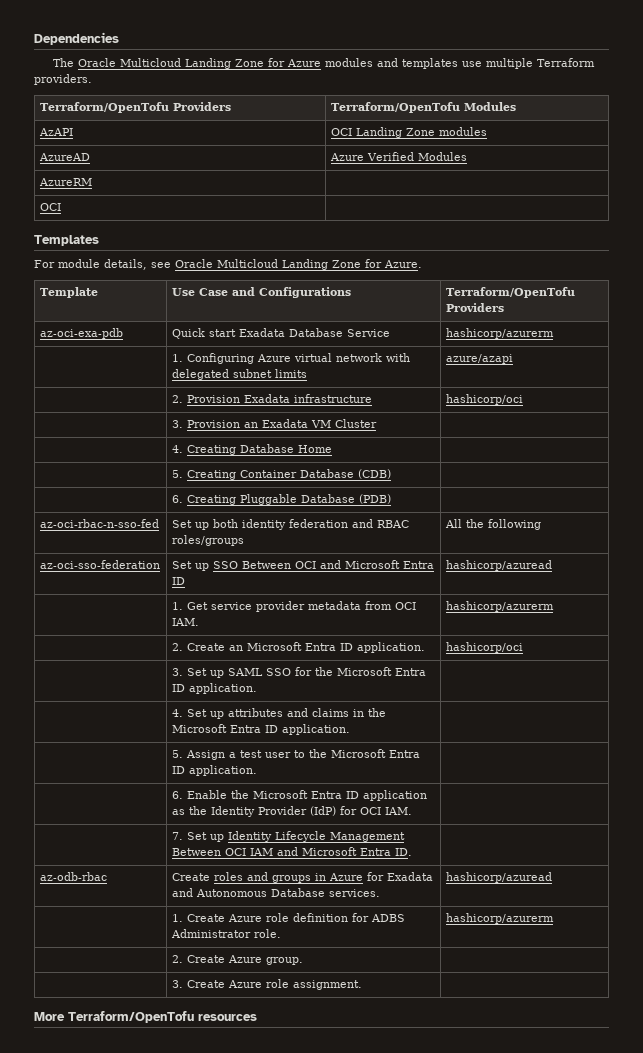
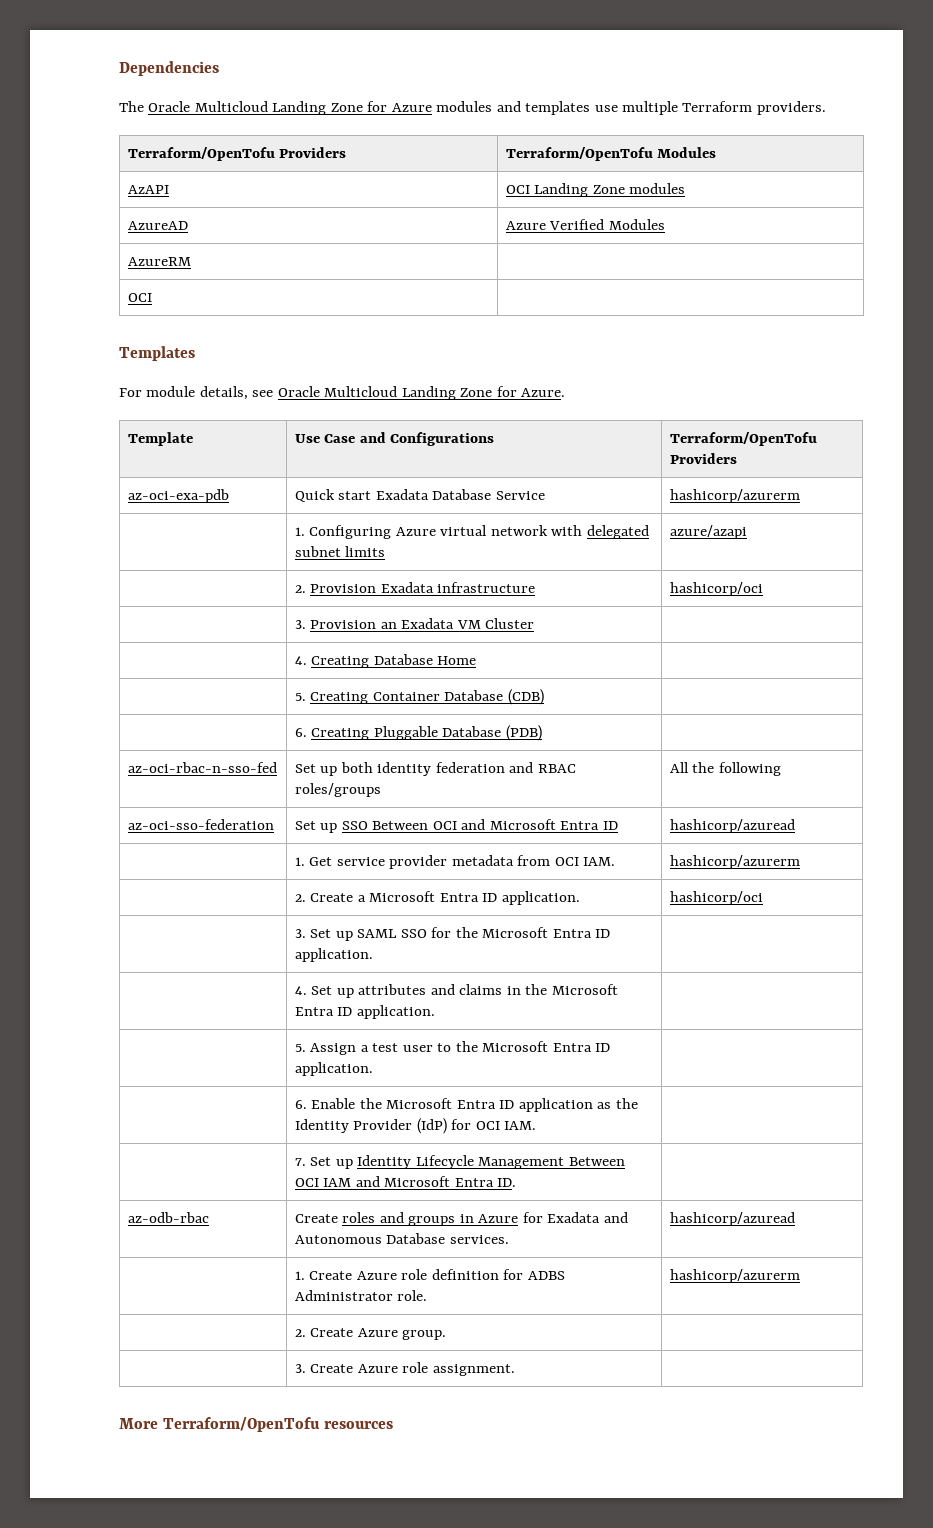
[228,645,243,651] an -> [357,895,366,902] a

